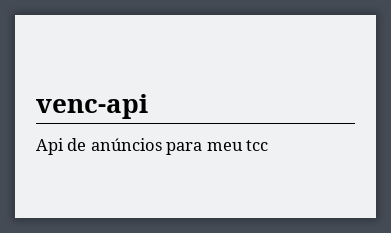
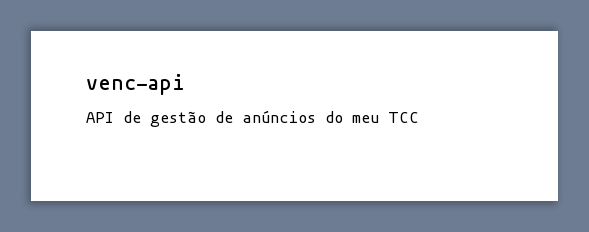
[36,138,269,155] Api de anúncios para meu tcc -> [86,110,419,127] API de gestão de anúncios do meu TCC

